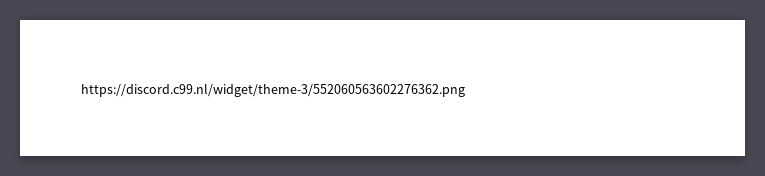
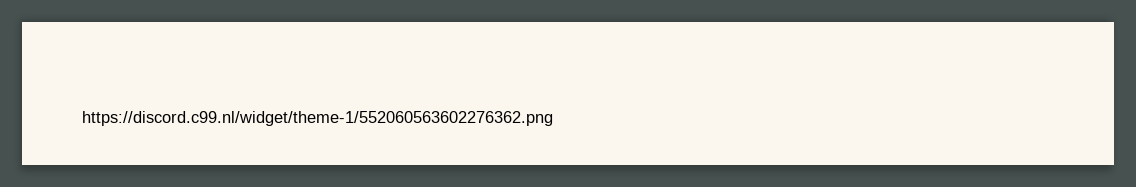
[81,83,465,97] https://discord.c99.nl/widget/theme-3/552060563602276362.png -> [82,111,553,126] https://discord.c99.nl/widget/theme-1/552060563602276362.png

